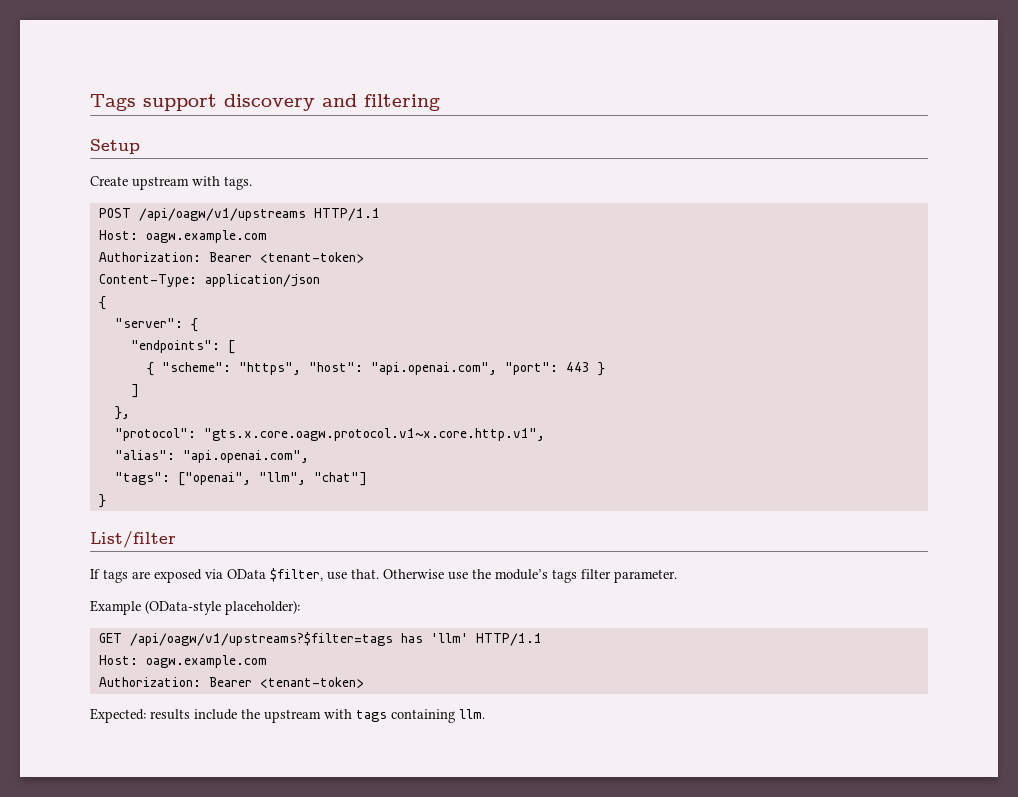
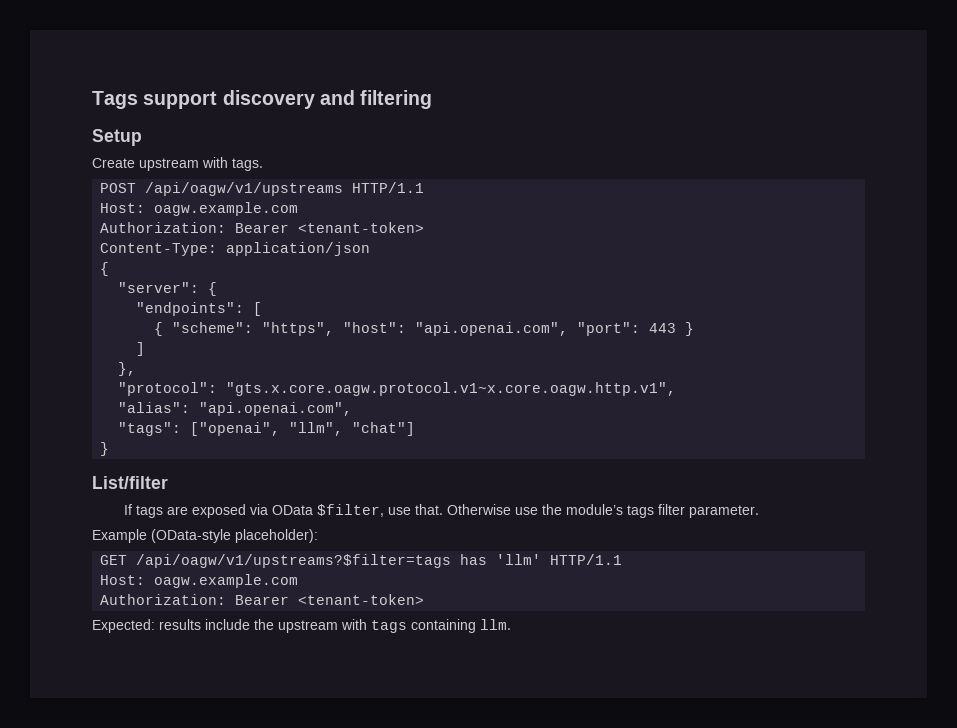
[203,428,545,441] "gts.x.core.oagw.protocol.v1~x.core.http.v1", -> [226,382,677,396] "gts.x.core.oagw.protocol.v1~x.core.oagw.http.v1",

